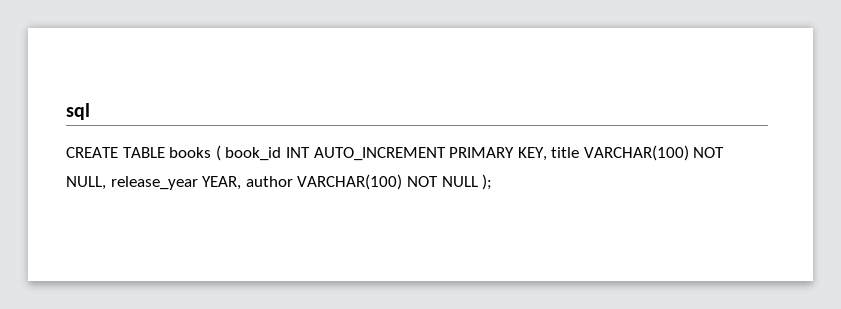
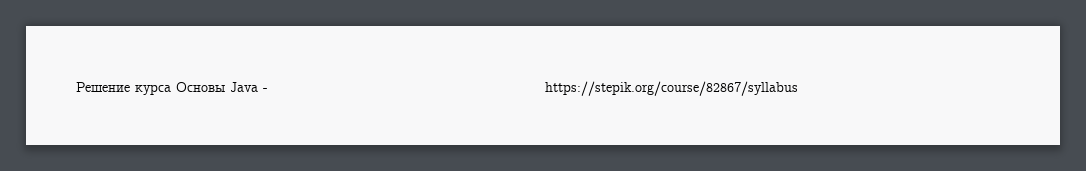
[66,103,90,120] [66,145,725,161] [66,174,493,190] sql // CREATE TABLE books ( book_id INT AUTO_INCREMENT PRIMARY KEY, title VARCHAR(100) NOT NULL, release_year YEAR, author VARCHAR(100) NOT NULL ); -> [76,81,798,96] Решение курса Основы Java - https://stepik.org/course/82867/syllabus

